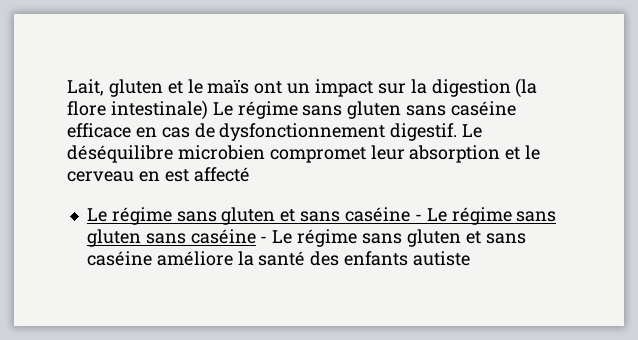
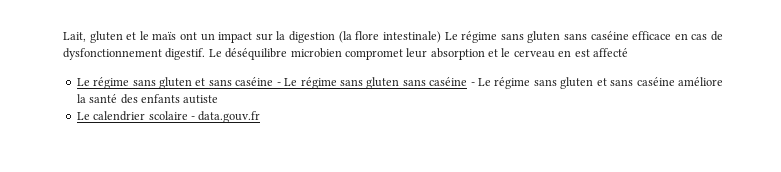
(470, 258) none -> [76,111,261,123] // Le calendrier scolaire - data.gouv.fr

